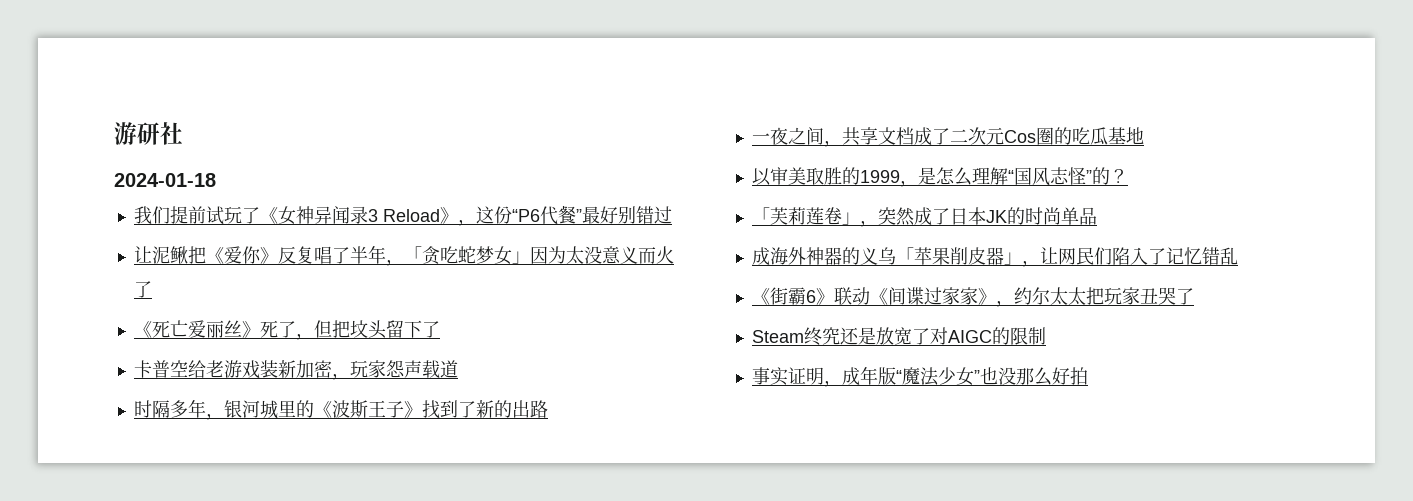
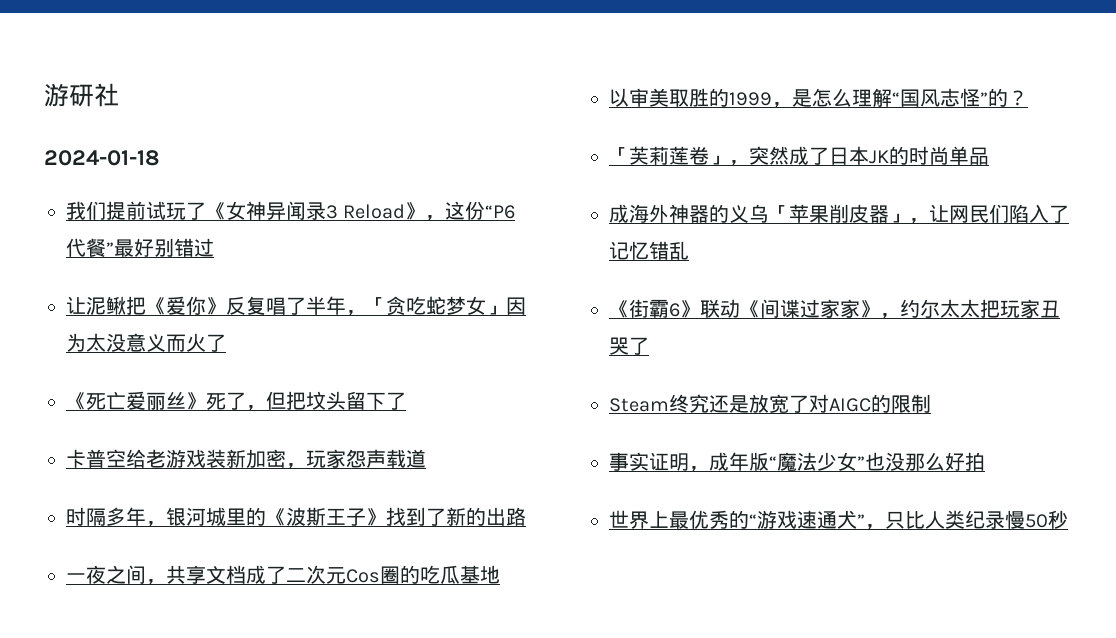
(1088, 376) none -> [609,510,1068,530] // 世界上最优秀的“游戏速通犬”，只比人类纪录慢50秒

